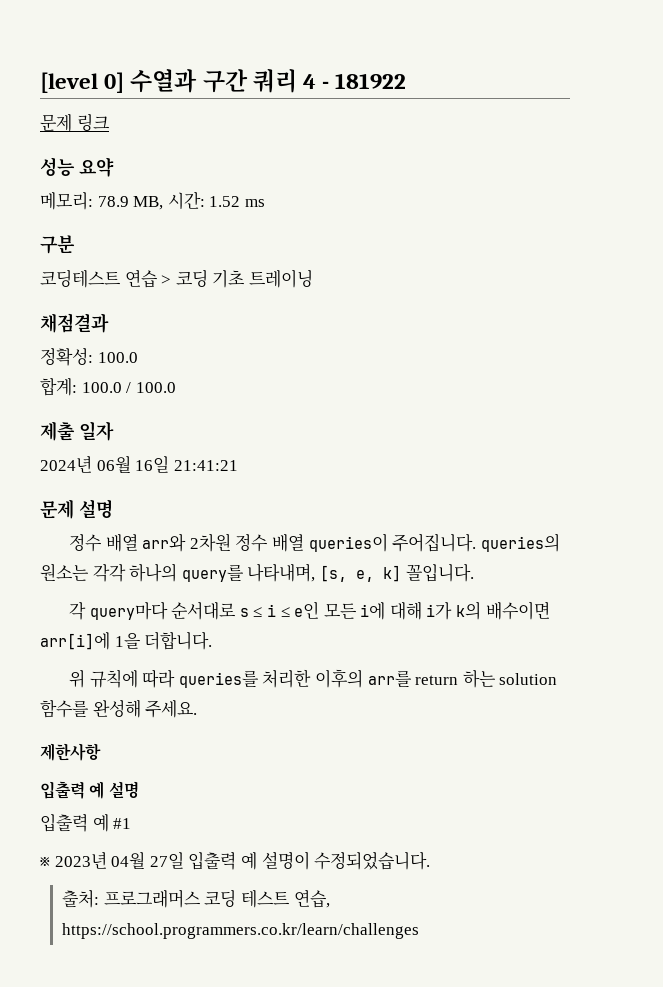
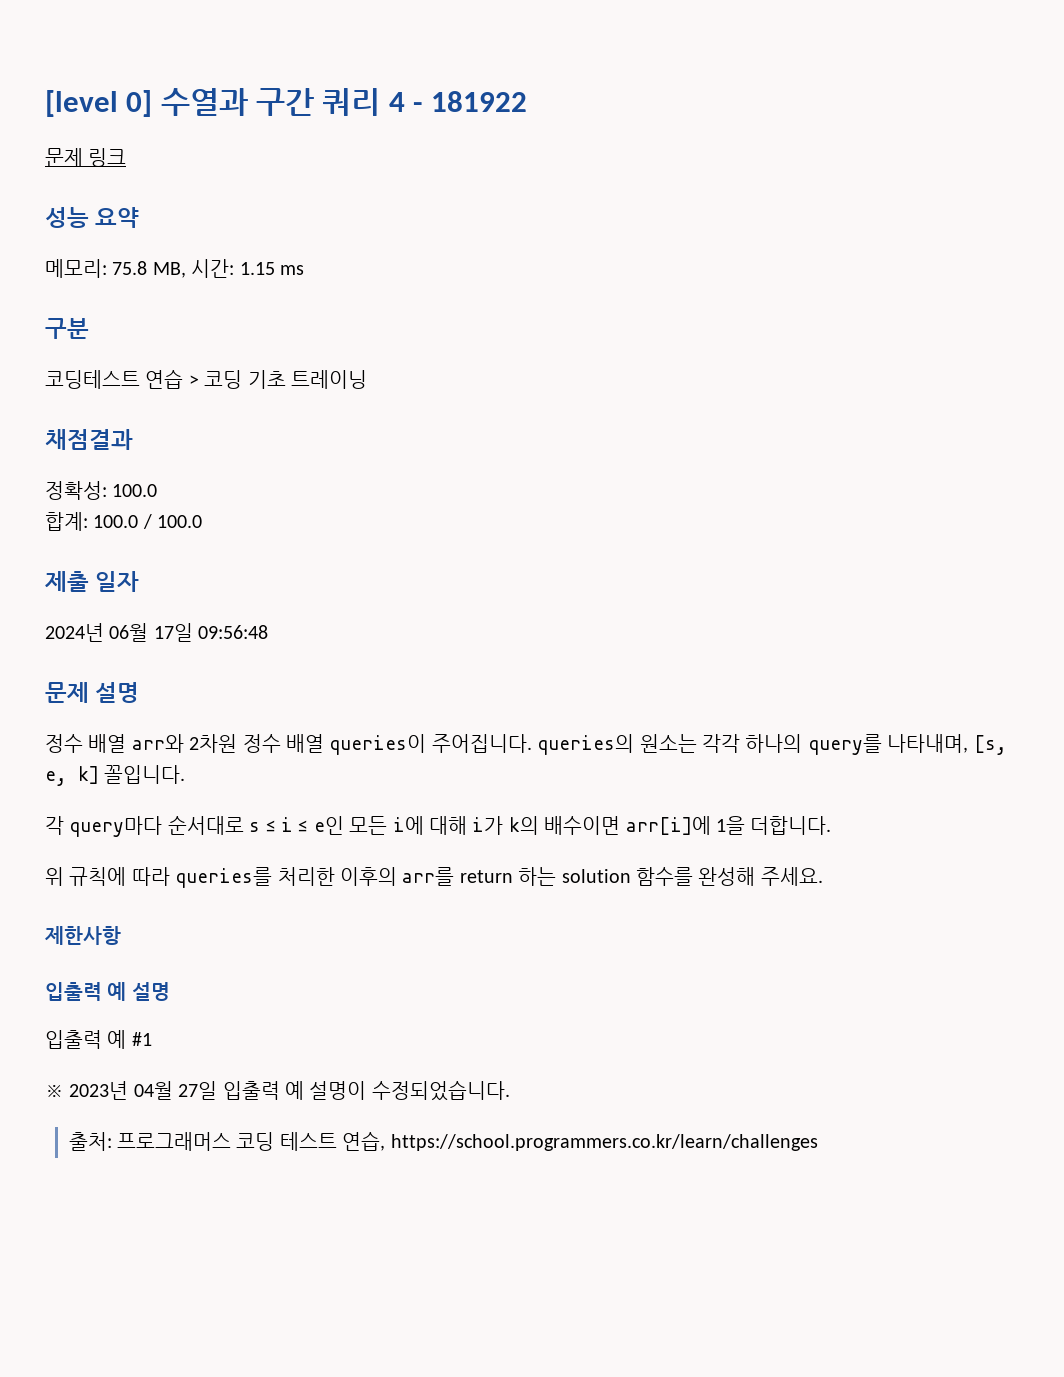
[97,196,129,207] 78.9 -> [112,261,148,275] 75.8
[209,196,241,207] 1.52 -> [239,262,275,275] 1.15
[135,456,238,473] 16일 21:41:21 -> [153,623,269,642] 17일 09:56:48

